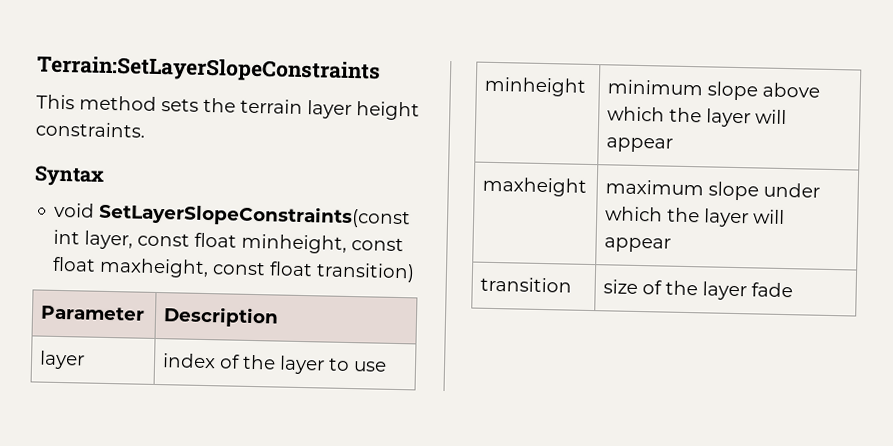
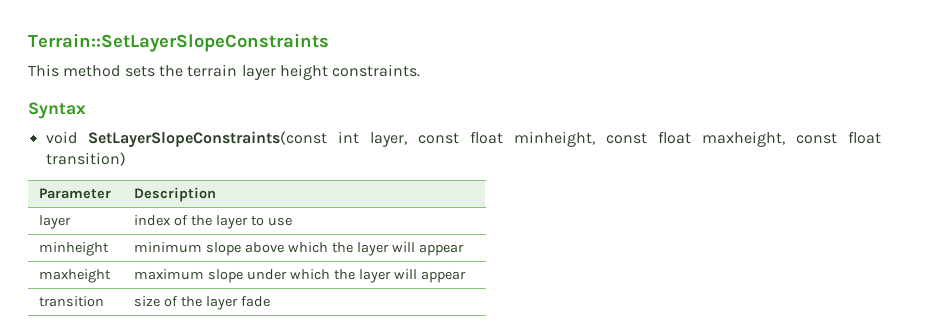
[36,55,381,84] Terrain:SetLayerSlopeConstraints -> [28,33,329,52] Terrain::SetLayerSlopeConstraints

